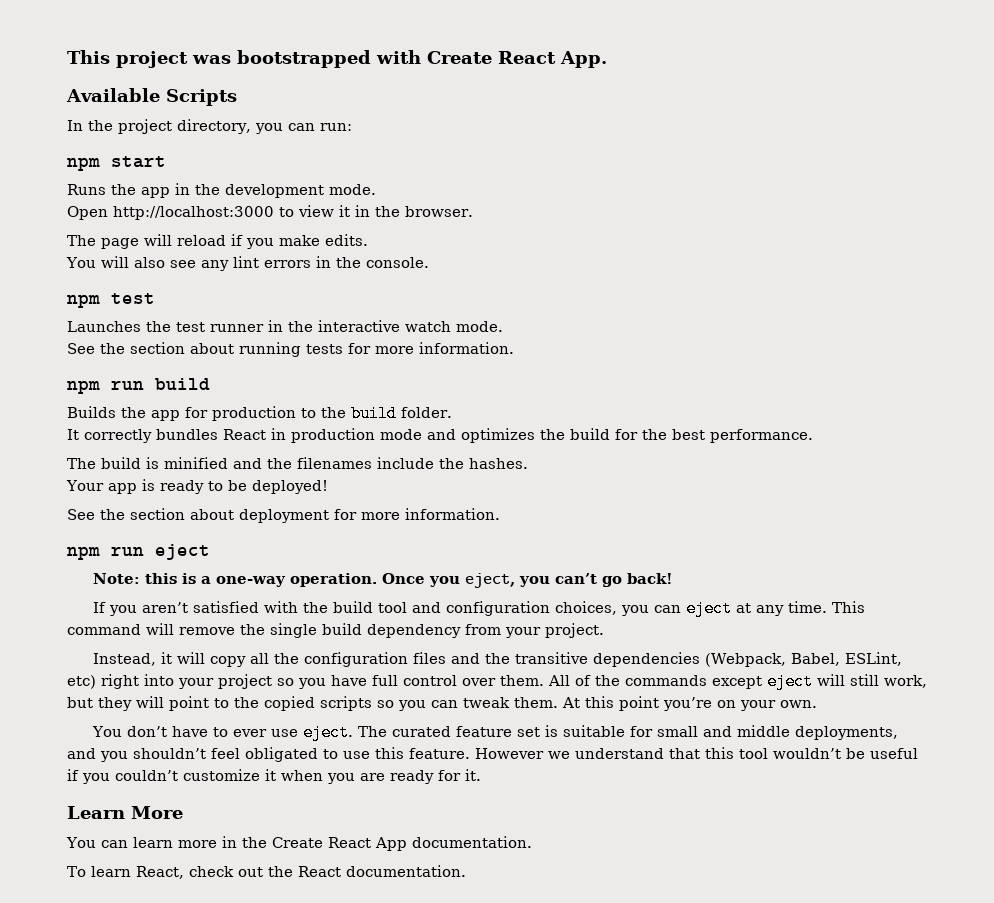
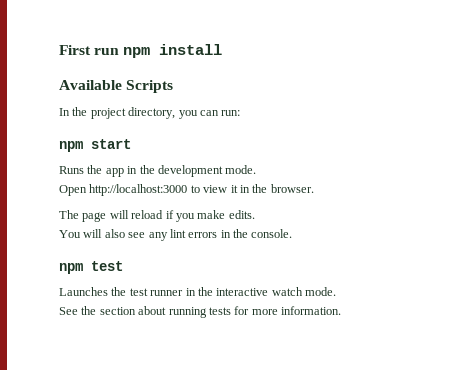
[67,50,607,68] This project was bootstrapped with Create React App. -> [59,44,223,58] First run npm install
[67,378,210,394] [67,405,452,422] [67,428,813,443] [67,457,528,469] [66,479,328,494] [67,508,500,523] [67,544,210,560] [93,573,674,588] [93,600,866,617] [67,623,604,638] [93,652,903,667] [67,673,927,690] [67,696,817,711] [92,724,899,741] [67,747,918,762] [67,769,481,784] [67,806,183,819] [66,836,532,851] [67,865,466,879] // npm run build // Builds the app for production to the build folder. // It correctly bundles React in production mode and optimizes the build for the best performance. // The build is minified and the filenames include the hashes. // Your app is ready to be deployed! // See the section about deployment for more information. // npm run eject // Note: this is a one-way operation. Once you eject, you can’t go back! // If you aren’t satisfied with the build tool and configuration choices, you can eject at any time. This command will remove the single build dependency from your project. // Instead, it will copy all the configuration files and the transitive dependencies (Webpack, Babel, ESLint, etc) right into your project so you have full control over them. All of the commands except eject will still work, but they will point to the copied scripts so you can tweak them. At this point you’re on your own. // You don’t have to ever use eject. The curated feature set is suitable for small and middle deployments, and you shouldn’t feel obligated to use this feature. However we understand that this tool wouldn’t be useful if you couldn’t customize it when you are ready for it. // Learn More // You can learn more in the Create React App documentation. // To learn React, check out the React documentation. -> (341, 310) none

